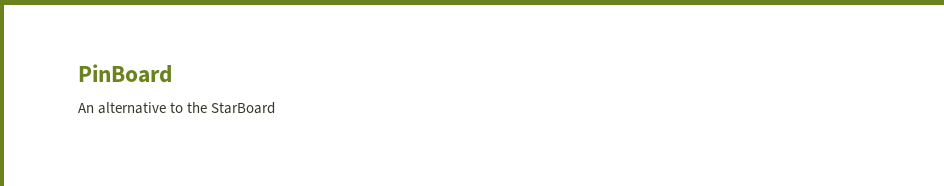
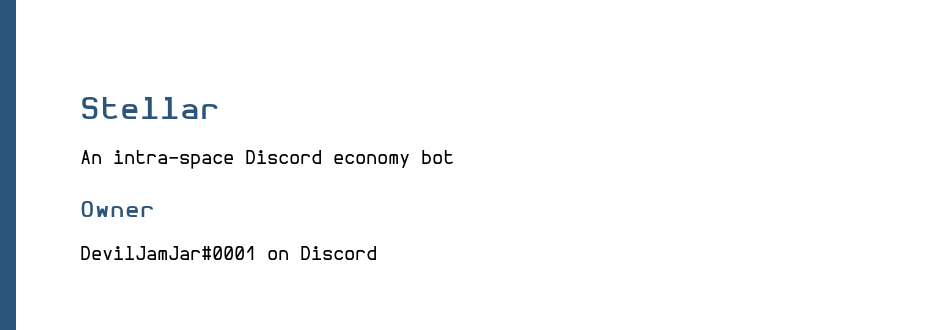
[78,64,172,83] PinBoard -> [80,97,220,119] Stellar
[98,102,276,114] alternative to the StarBoard -> [113,150,454,169] [80,201,155,217] [80,246,377,260] intra-space Discord economy bot // Owner // DevilJamJar#0001 on Discord

